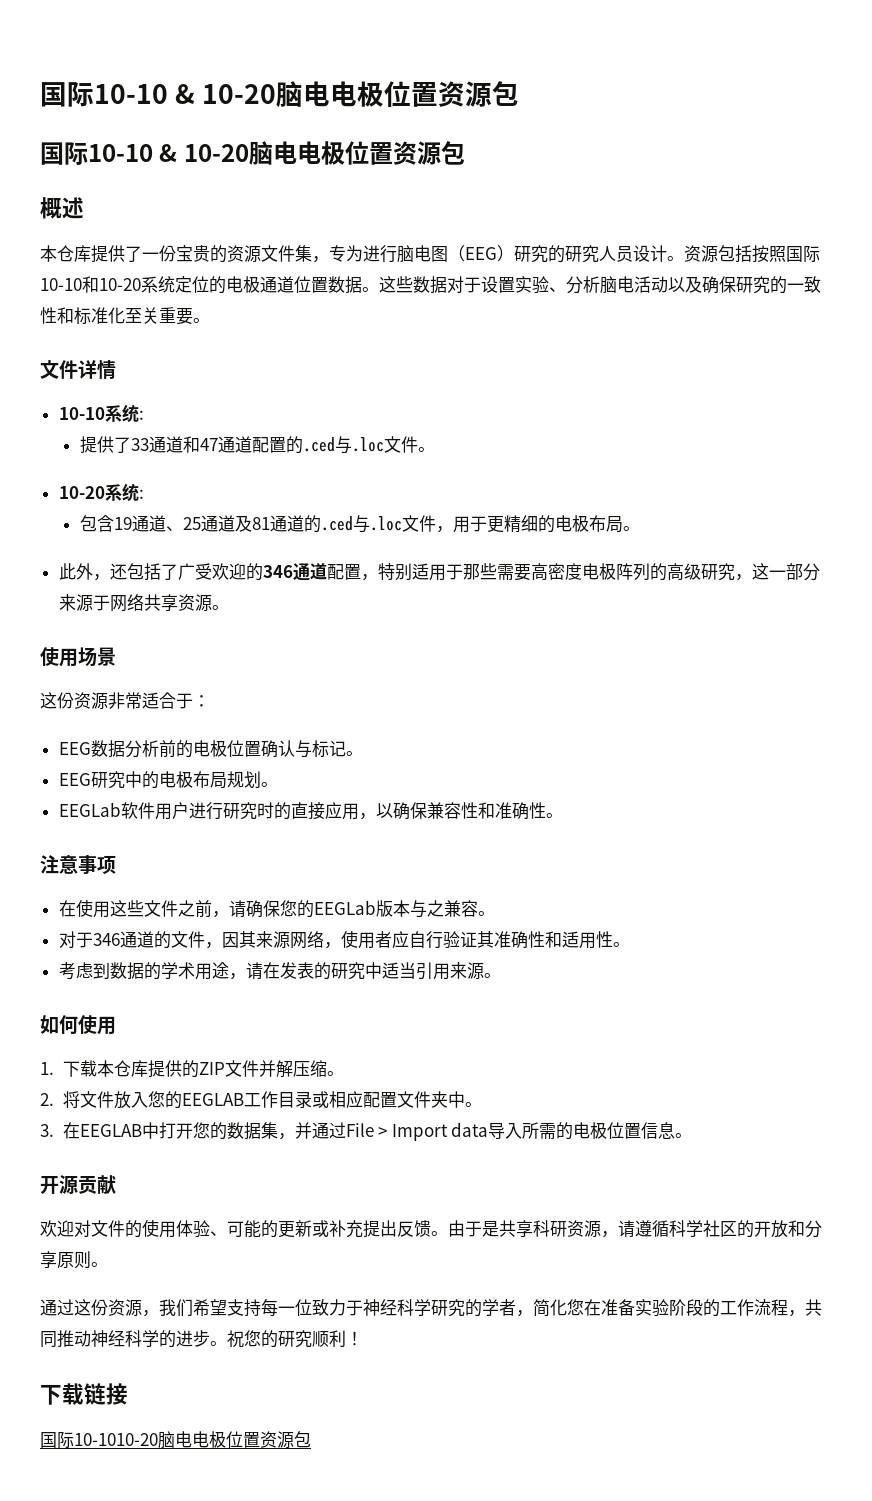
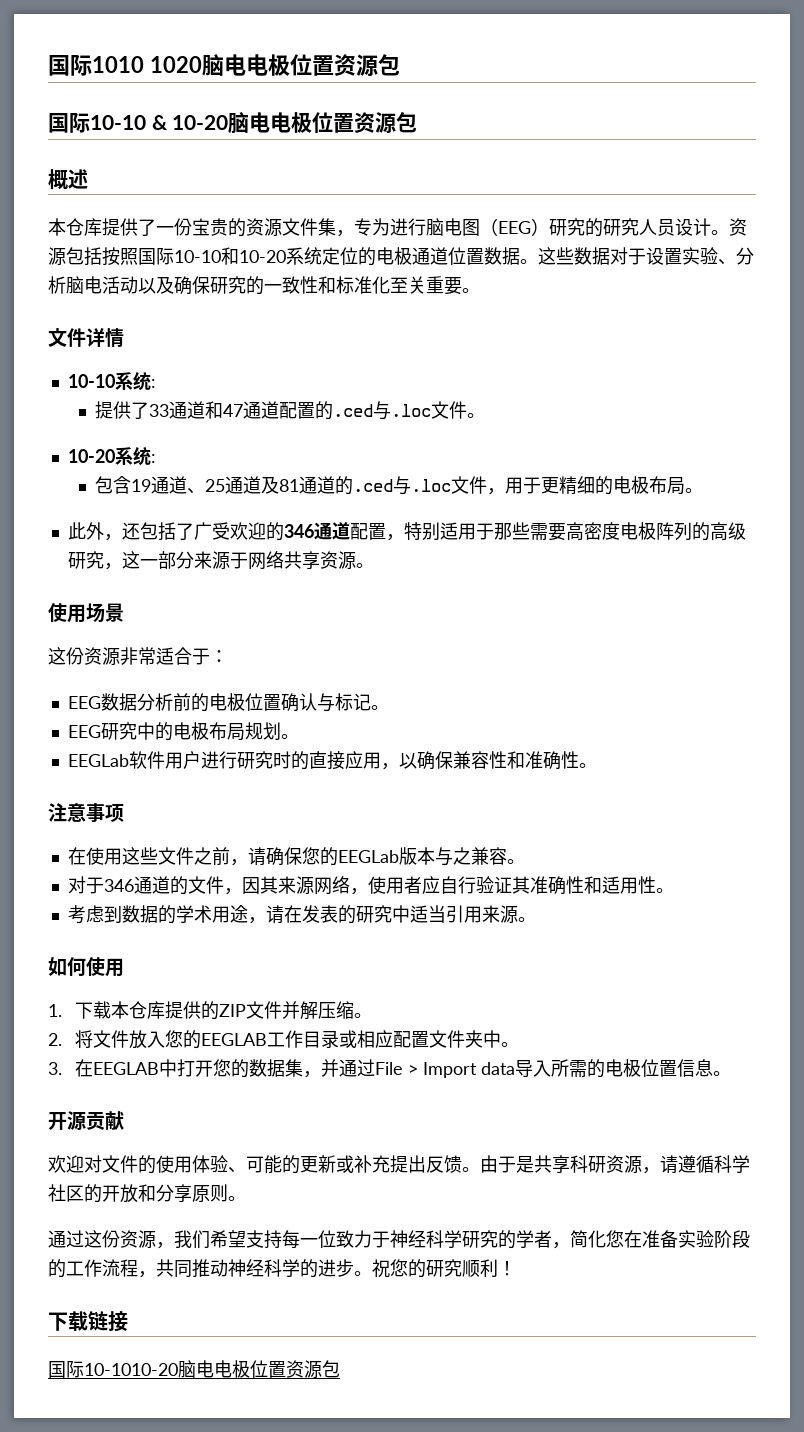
[40,82,277,107] 国际10-10 & 10-20 -> [48,54,202,76] 国际1010 1020

